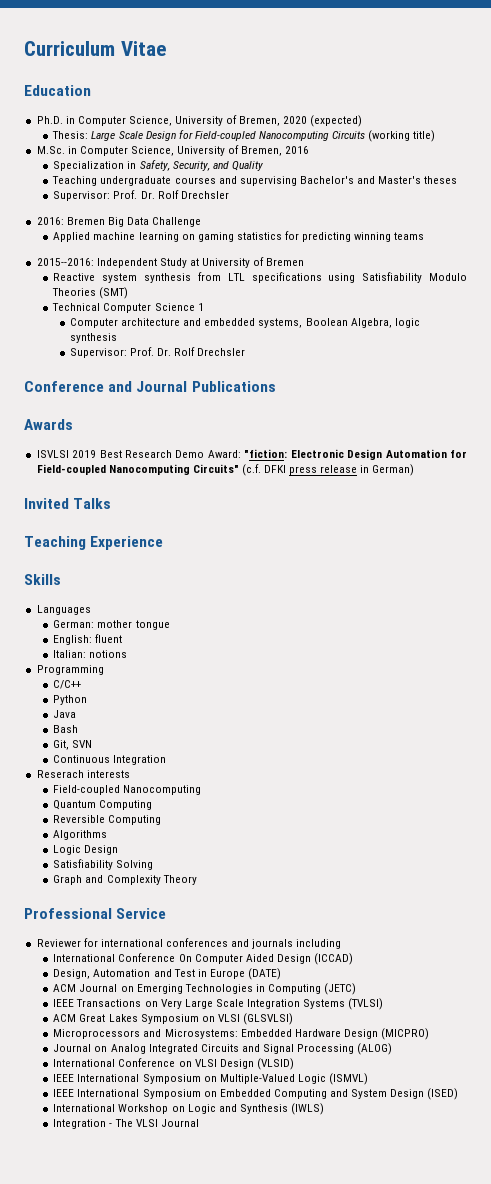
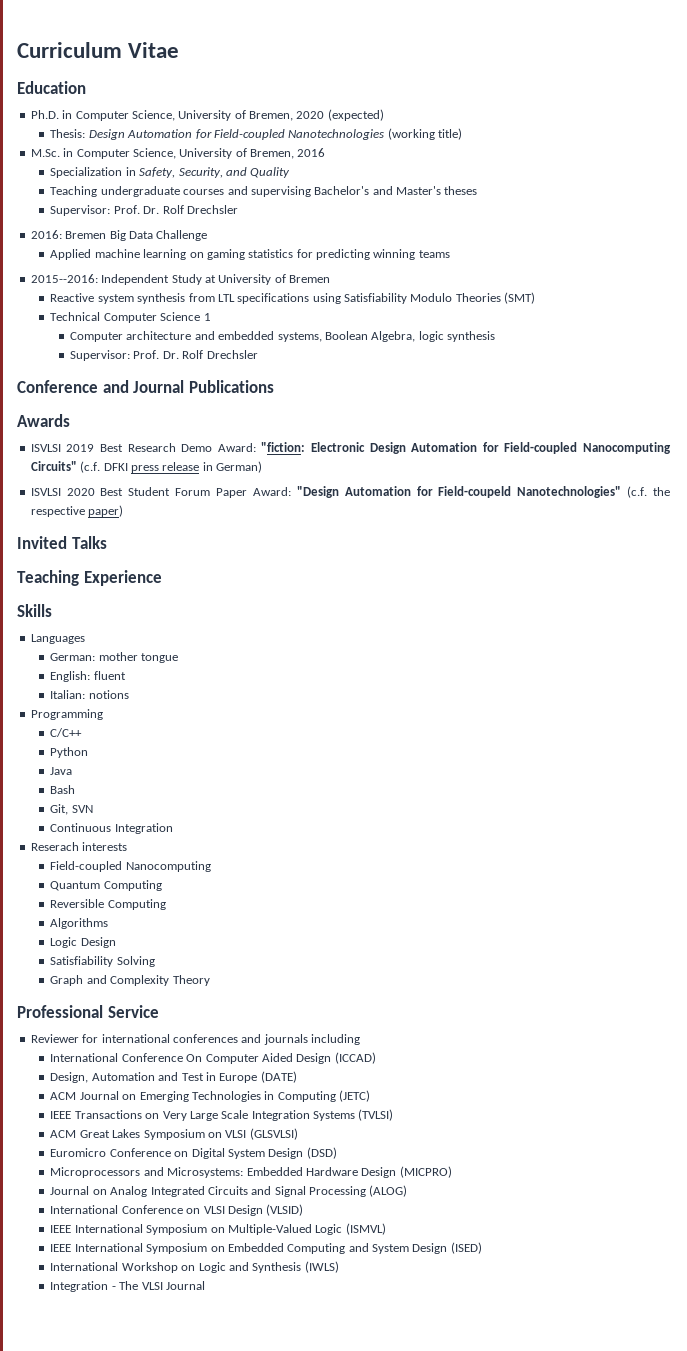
[91,130,366,141] Large Scale Design for Field-coupled Nanocomputing Circuits -> [88,129,385,140] Design Automation for Field-coupled Nanotechnologies
(415, 470) none -> [30,486,671,498] [30,505,124,517] // ISVLSI 2020 Best Student Forum Paper Award: "Design Automation for Field-coupeld Nanotechnologies" (c.f. the respective paper)
(293, 1019) none -> [50,1147,337,1159] // Euromicro Conference on Digital System Design (DSD)

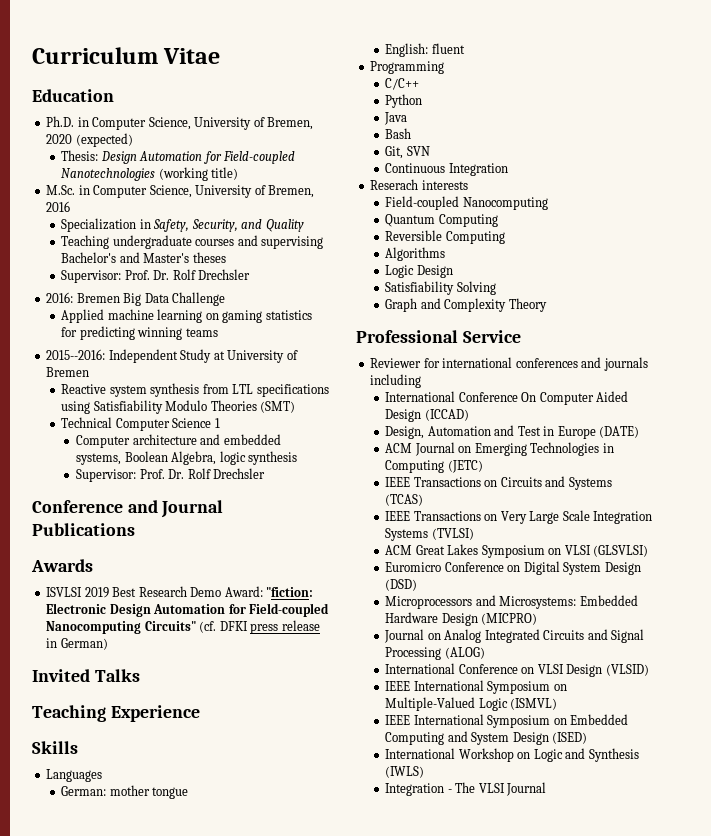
[80,461,101,473] (c.f. -> [199,621,217,633] (cf.
[30,486,671,498] [30,505,124,517] // ISVLSI 2020 Best Student Forum Paper Award: "Design Automation for Field-coupeld Nanotechnologies" (c.f. the respective paper) -> (108, 644) none
[50,690,129,699] // Italian: notions -> (465, 48) none
(371, 1096) none -> [385,476,612,490] [385,494,424,506] // IEEE Transactions on Circuits and Systems (TCAS)

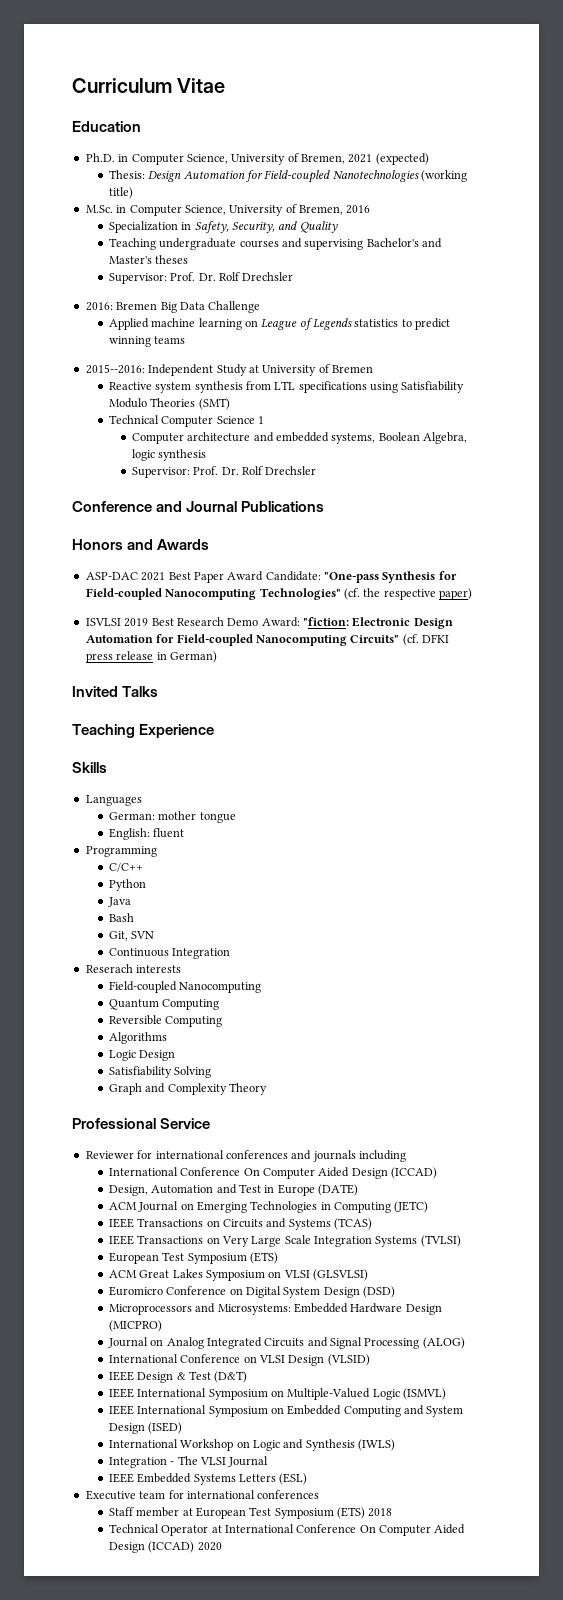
[46,134,73,144] 2020 -> [348,154,373,163] 2021
[222,310,312,323] [61,326,135,340] gaming statistics for predicting -> [261,318,451,330] League of Legends statistics to predict
(135, 529) none -> [72,539,154,550] Honors and
(93, 565) none -> [85,571,457,583] [85,588,472,600] // ASP-DAC 2021 Best Paper Award Candidate: "One-pass Synthesis for Field-coupled Nanocomputing Technologies" (cf. the respective paper)
(474, 534) none -> [108,1252,278,1264] // European Test Symposium (ETS)
(649, 670) none -> [108,1371,248,1383] // IEEE Design & Test (D&T)
(547, 789) none -> [108,1473,308,1485] [85,1490,320,1500] [108,1507,393,1519] [108,1524,466,1536] [108,1541,222,1553] // IEEE Embedded Systems Letters (ESL) // Executive team for international conferences // Staff member at European Test Symposium (ETS) 2018 // Technical Operator at International Conference On Computer Aided Design (ICCAD) 2020

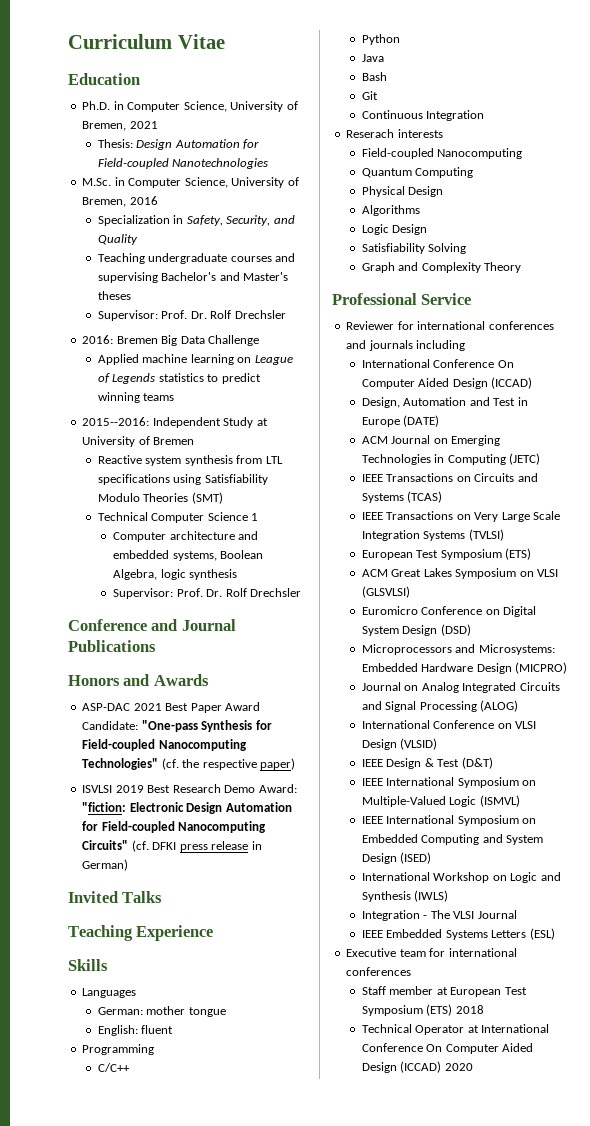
[375,153,429,165] (expected) -> (158, 125) none
[421,170,468,182] [108,187,133,199] (working title) -> (269, 163) none
[108,931,155,941] Git, SVN -> [361,91,378,100] Git
[108,1015,223,1027] Reversible Computing -> [361,186,444,197] Physical Design

